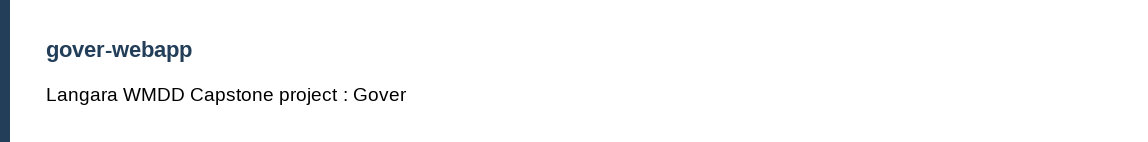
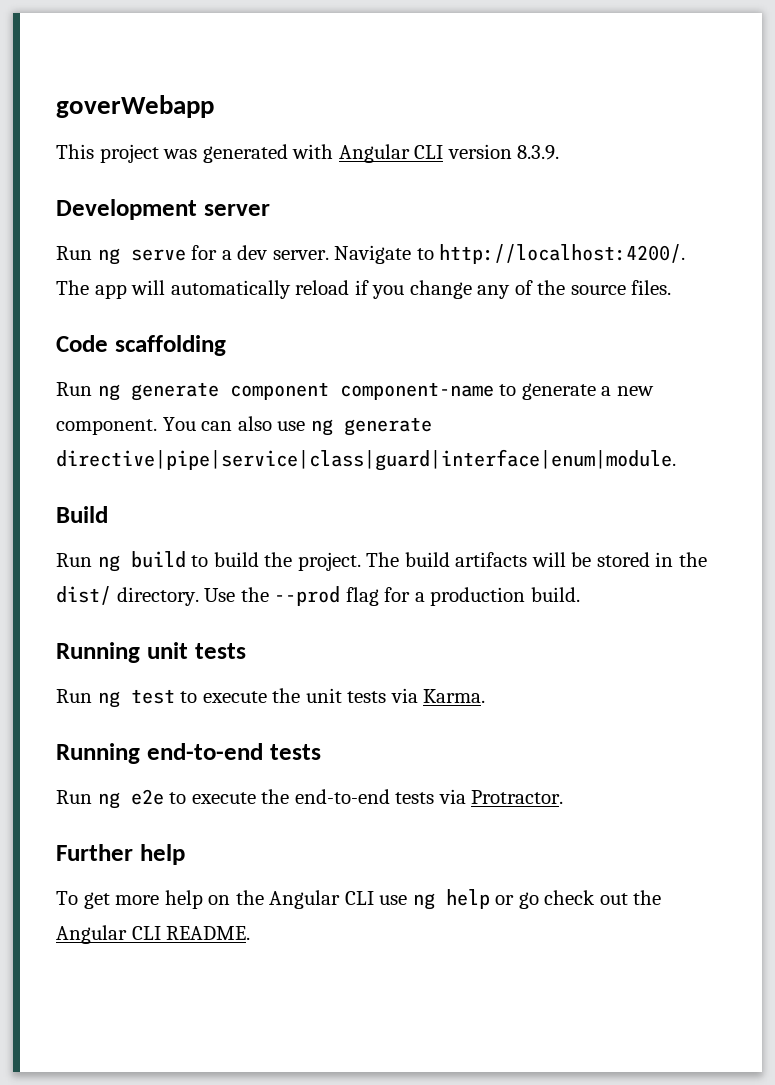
[46,41,192,62] [46,88,407,105] gover-webapp // Langara WMDD Capstone project : Gover -> [56,95,214,118] [56,144,560,163] [56,199,270,220] [56,244,686,265] [56,280,672,299] [56,335,226,356] [56,382,654,401] [56,416,432,436] [56,449,676,471] [56,506,108,523] [56,551,707,572] [56,586,580,606] [56,642,246,663] [56,688,486,708] [56,743,321,764] [56,789,564,809] [56,844,185,865] [56,889,662,910] [56,925,251,944] goverWebapp // This project was generated with Angular CLI version 8.3.9. // Development server // Run ng serve for a dev server. Navigate to http://localhost:4200/. The app will automatically reload if you change any of the source files. // Code scaffolding // Run ng generate component component-name to generate a new component. You can also use ng generate directive|pipe|service|class|guard|interface|enum|module. // Build // Run ng build to build the project. The build artifacts will be stored in the dist/ directory. Use the --prod flag for a production build. // Running unit tests // Run ng test to execute the unit tests via Karma. // Running end-to-end tests // Run ng e2e to execute the end-to-end tests via Protractor. // Further help // To get more help on the Angular CLI use ng help or go check out the Angular CLI README.

